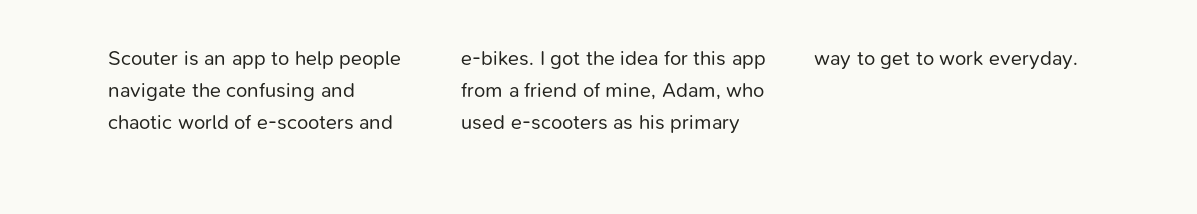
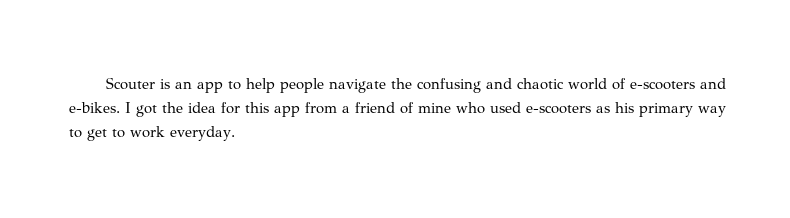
[605,83,721,100] mine, Adam, -> [418,103,451,113] mine

